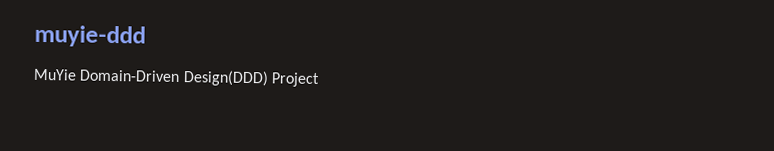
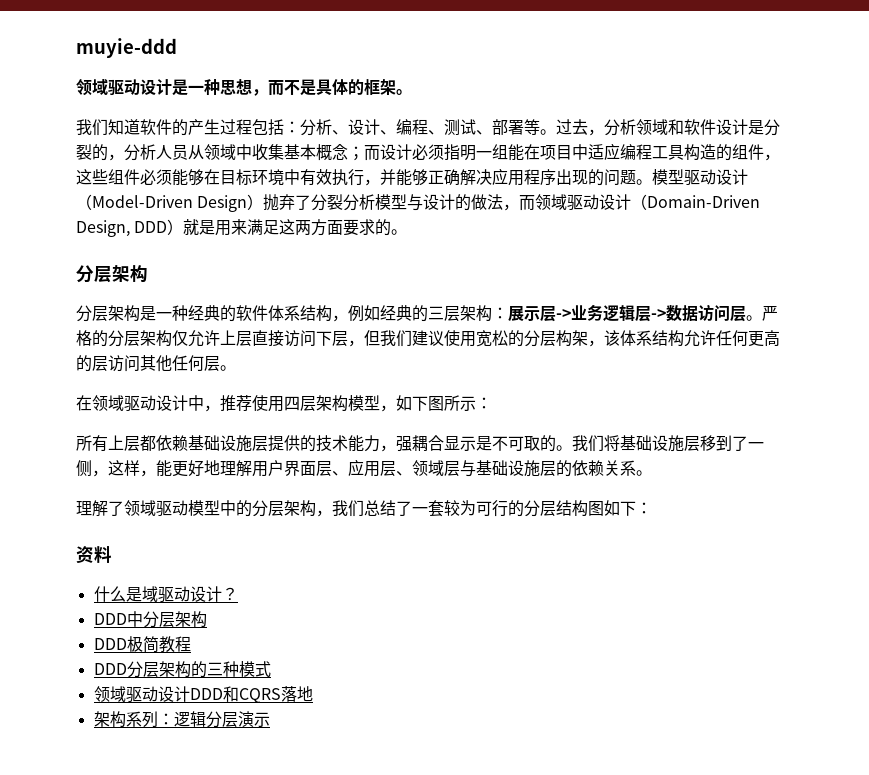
[33,68,320,88] MuYie Domain-Driven Design(DDD) Project -> [76,79,412,96] [76,119,780,136] [76,143,780,161] [76,168,748,186] [76,194,761,212] [76,219,408,237] [76,265,148,283] [76,304,778,322] [76,330,780,347] [76,355,236,372] [76,395,492,412] [76,435,764,452] [76,459,652,477] [76,500,652,517] [76,546,112,564] [93,586,238,602] [93,611,207,628] [93,636,191,653] [93,661,271,678] [93,686,313,703] [93,711,270,728] 领域驱动设计是一种思想，而不是具体的框架。 // 我们知道软件的产生过程包括：分析、设计、编程、测试、部署等。过去，分析领域和软件设计是分裂的，分析人员从领域中收集基本概念；而设计必须指明一组能在项目中适应编程工具构造的组件，这些组件必须能够在目标环境中有效执行，并能够正确解决应用程序出现的问题。模型驱动设计（Model-Driven Design）抛弃了分裂分析模型与设计的做法，而领域驱动设计（Domain-Driven Design, DDD）就是用来满足这两方面要求的。 // 分层架构 // 分层架构是一种经典的软件体系结构，例如经典的三层架构：展示层->业务逻辑层->数据访问层。严格的分层架构仅允许上层直接访问下层，但我们建议使用宽松的分层构架，该体系结构允许任何更高的层访问其他任何层。 // 在领域驱动设计中，推荐使用四层架构模型，如下图所示： // 所有上层都依赖基础设施层提供的技术能力，强耦合显示是不可取的。我们将基础设施层移到了一侧，这样，能更好地理解用户界面层、应用层、领域层与基础设施层的依赖关系。 // 理解了领域驱动模型中的分层架构，我们总结了一套较为可行的分层结构图如下： // 资料 // 什么是域驱动设计？ // DDD中分层架构 // DDD极简教程 // DDD分层架构的三种模式 // 领域驱动设计DDD和CQRS落地 // 架构系列：逻辑分层演示

